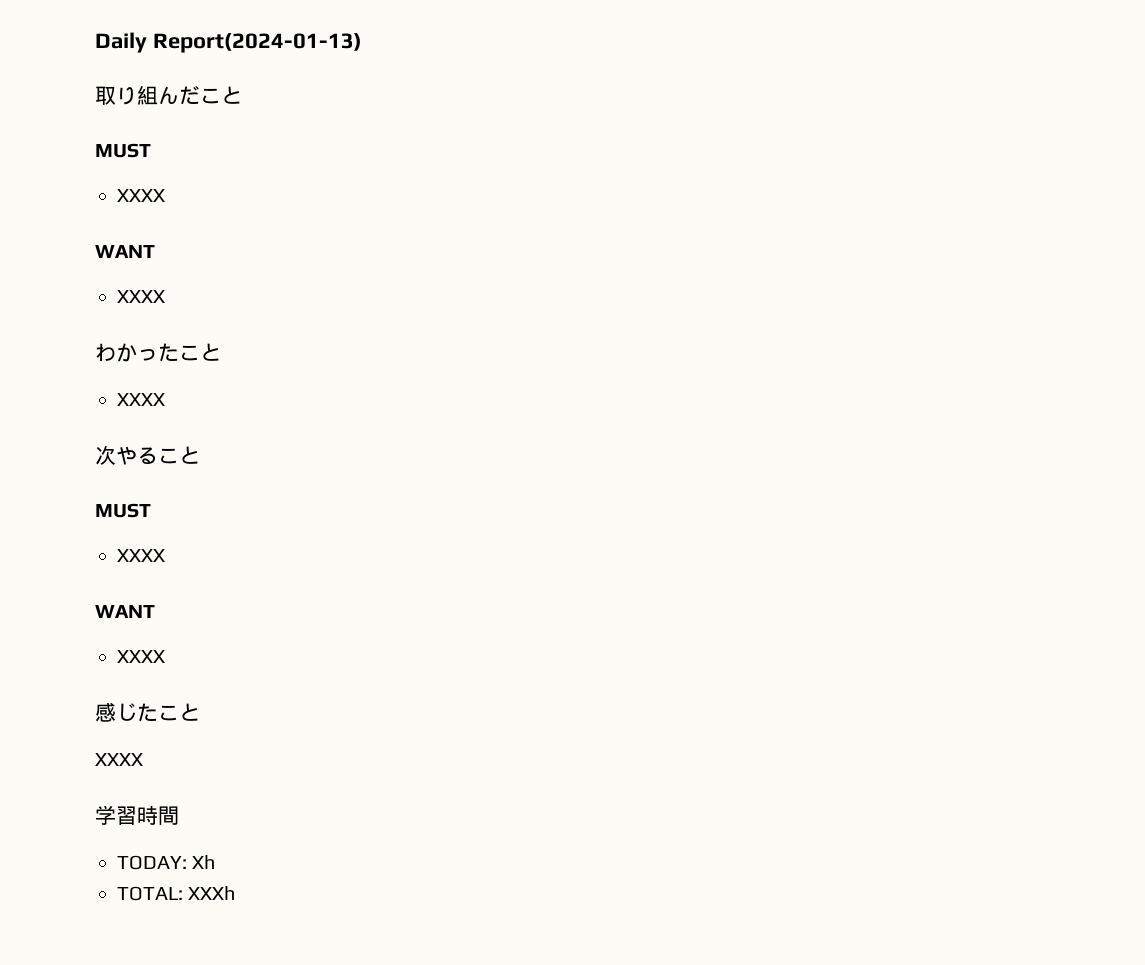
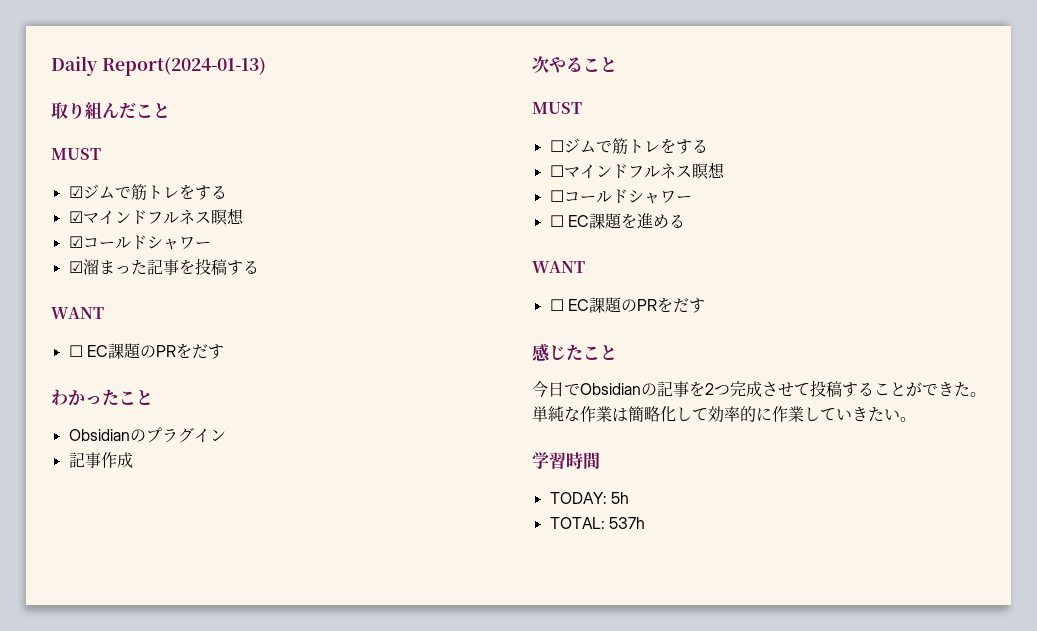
[117,189,165,202] [95,245,155,258] [117,290,165,303] [95,343,221,362] [117,393,165,406] [95,445,200,465] [95,503,151,518] [117,549,165,562] [95,605,155,618] [117,650,165,663] [95,702,200,722] [95,753,143,766] XXXX // WANT // XXXX // わかったこと // XXXX // 次やること // MUST // XXXX // WANT // XXXX // 感じたこと // XXXX -> [68,184,227,201] [68,208,244,226] [68,235,211,250] [68,258,259,275] [51,307,104,319] [68,343,224,359] [51,389,153,406] [68,427,226,443] [68,452,133,468] [532,56,617,73] [532,102,582,114] [549,138,708,155] [549,162,725,180] [549,189,692,204] [549,213,685,229] [532,261,585,273] [549,297,705,313] [532,343,617,362] [532,380,986,398] [532,406,916,423] ☑ジムで筋トレをする // ☑マインドフルネス瞑想 // ☑コールドシャワー // ☑溜まった記事を投稿する // WANT // ☐ EC課題のPRをだす // わかったこと // Obsidianのプラグイン // 記事作成 // 次やること // MUST // ☐ジムで筋トレをする // ☐マインドフルネス瞑想 // ☐コールドシャワー // ☐ EC課題を進める // WANT // ☐ EC課題のPRをだす // 感じたこと // 今日でObsidianの記事を2つ完成させて投稿することができた。単純な作業は簡略化して効率的に作業していきたい。
[192,855,216,869] Xh -> [610,492,629,504] 5h
[188,886,236,900] XXXh -> [608,517,645,529] 537h

